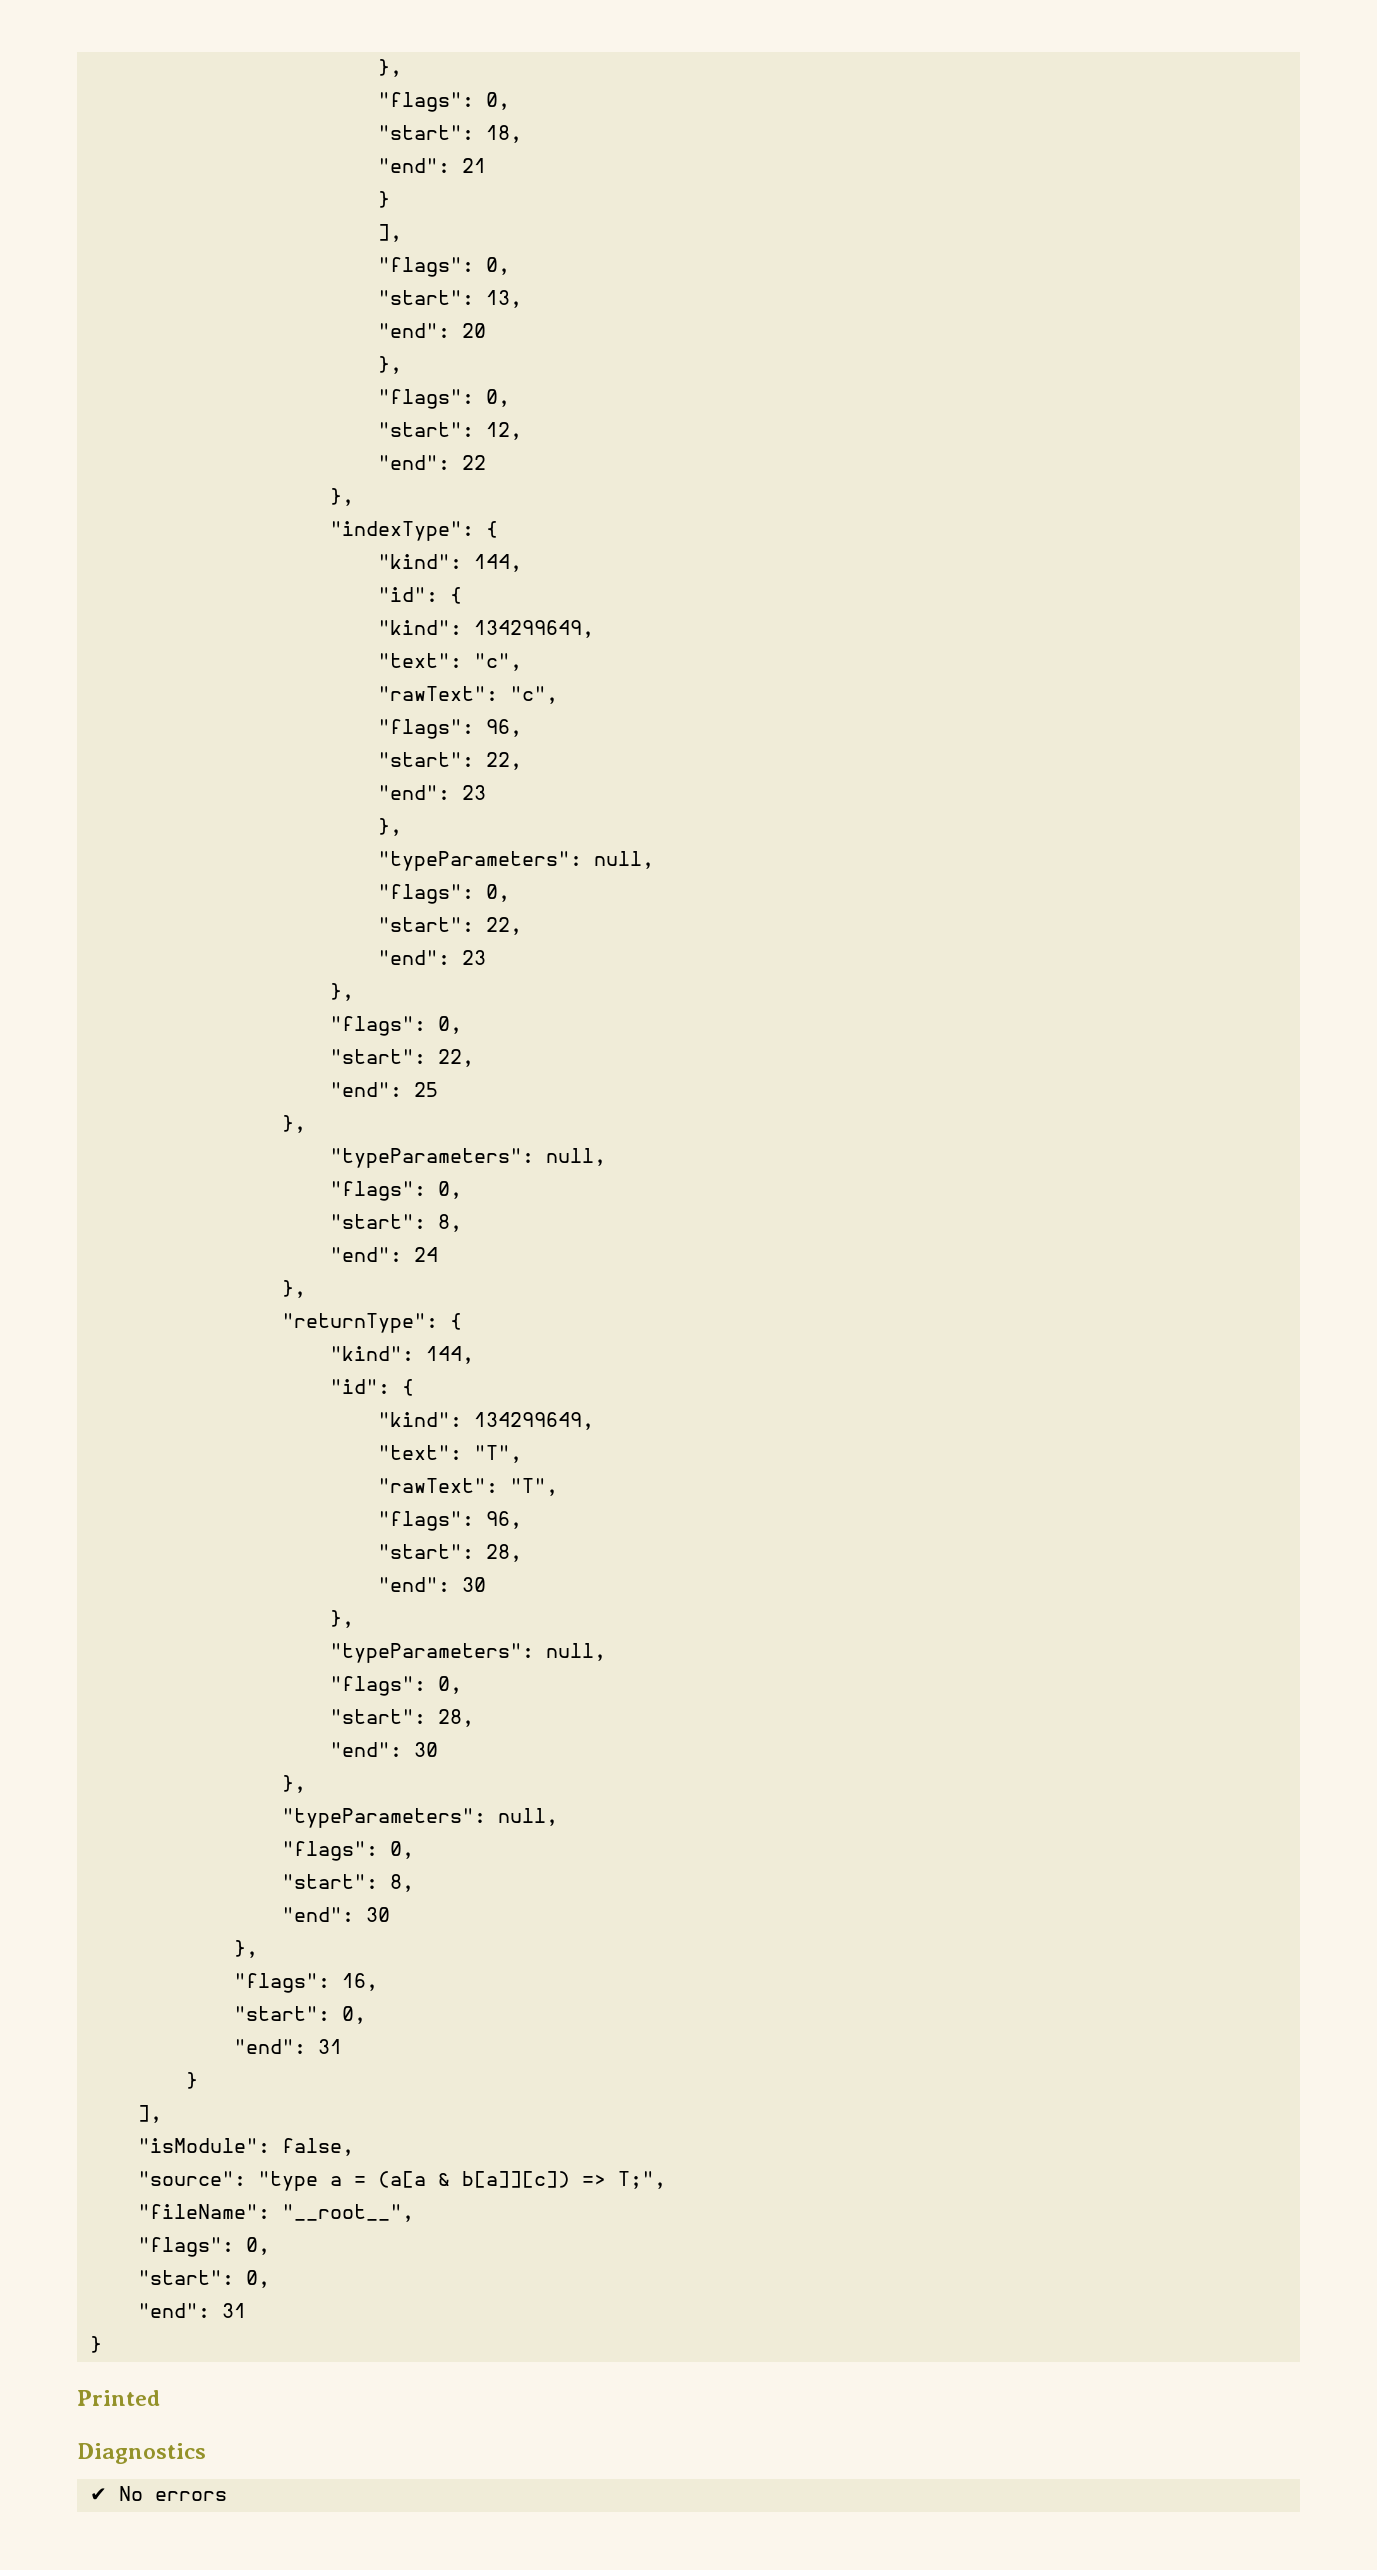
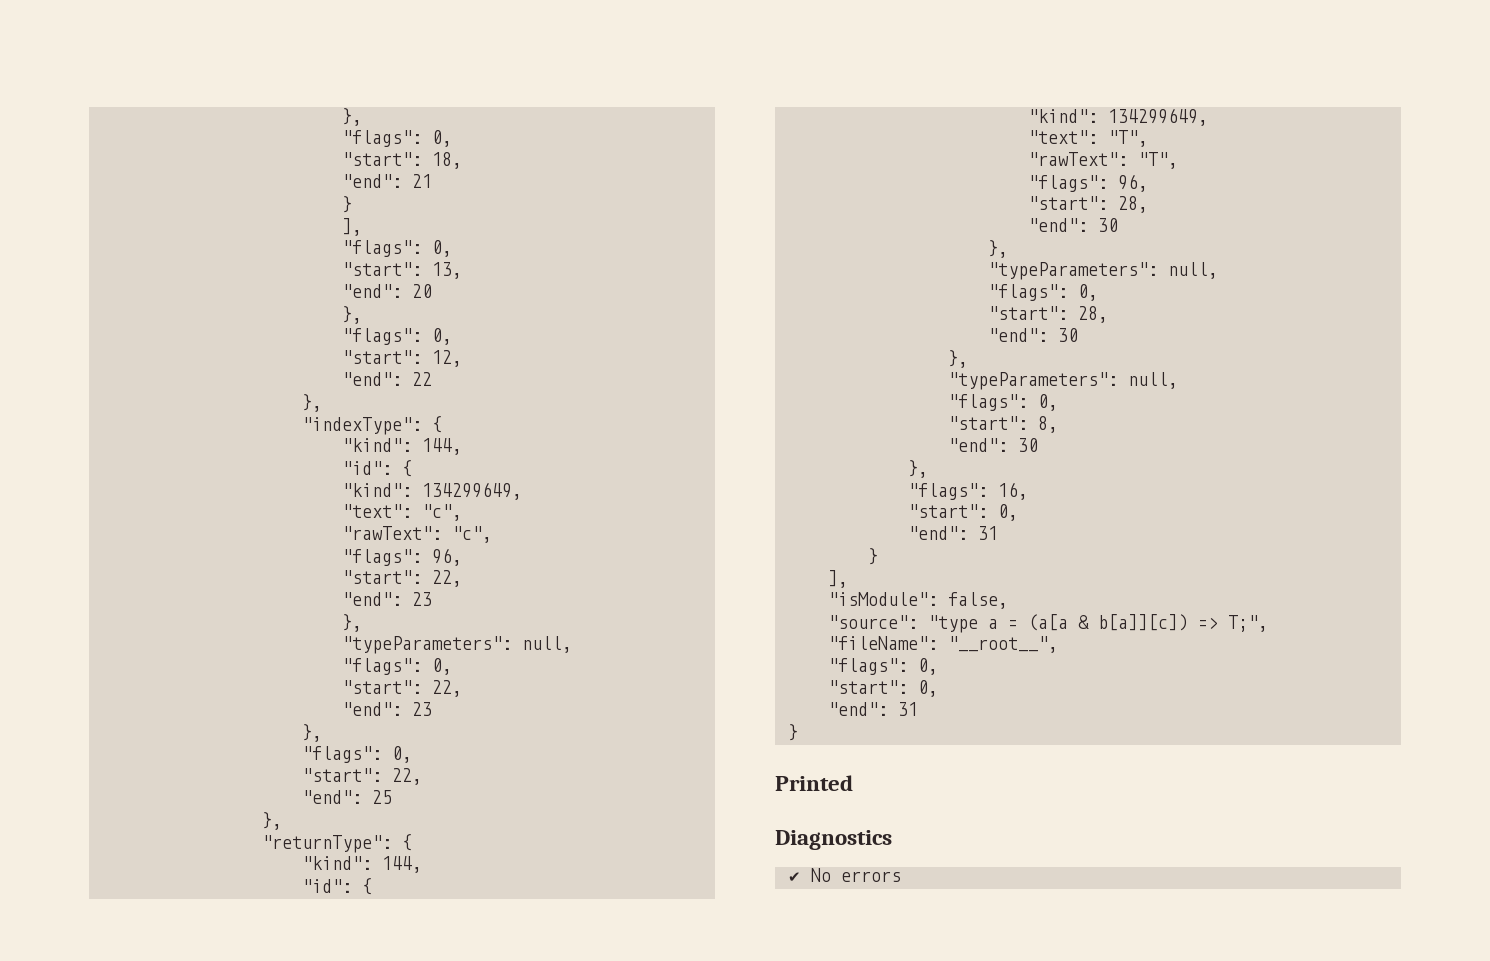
[329,1148,606,1168] [329,1181,462,1201] [329,1214,462,1232] [329,1247,438,1262] [281,1280,306,1298] // "typeParameters": null, // "flags": 0, // "start": 8, // "end": 24 // }, -> (282, 821) none

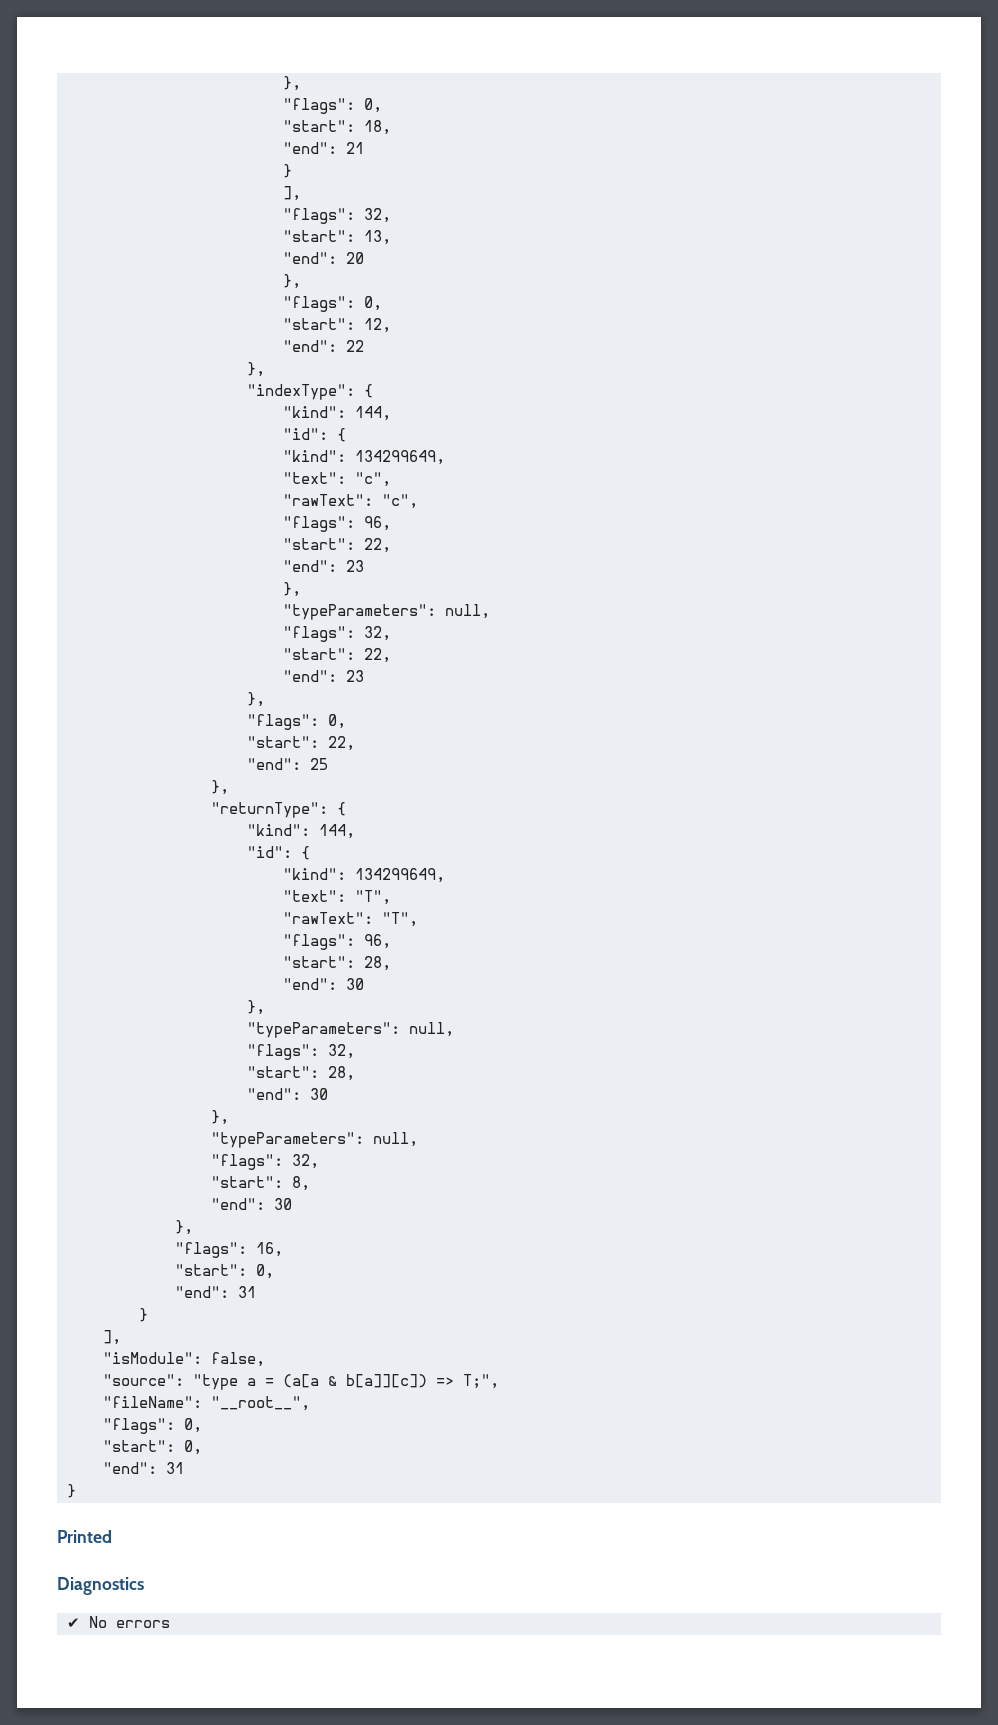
[431,240,452,257] 0, -> [363,208,391,223] 32,
[431,658,452,675] 0, -> [363,626,391,641] 32,
[1077,284,1098,301] [987,306,1108,323] [987,328,1078,342] [947,350,968,368] [947,372,1178,390] [947,394,1058,411] 0, // "start": 28, // "end": 30 // }, // "typeParameters": null, // "flags": 0, -> [327,1044,355,1059] [246,1066,355,1081] [246,1088,328,1100] [210,1110,229,1125] [210,1132,418,1148] [210,1154,319,1170] 32, // "start": 28, // "end": 30 // }, // "typeParameters": null, // "flags": 32,

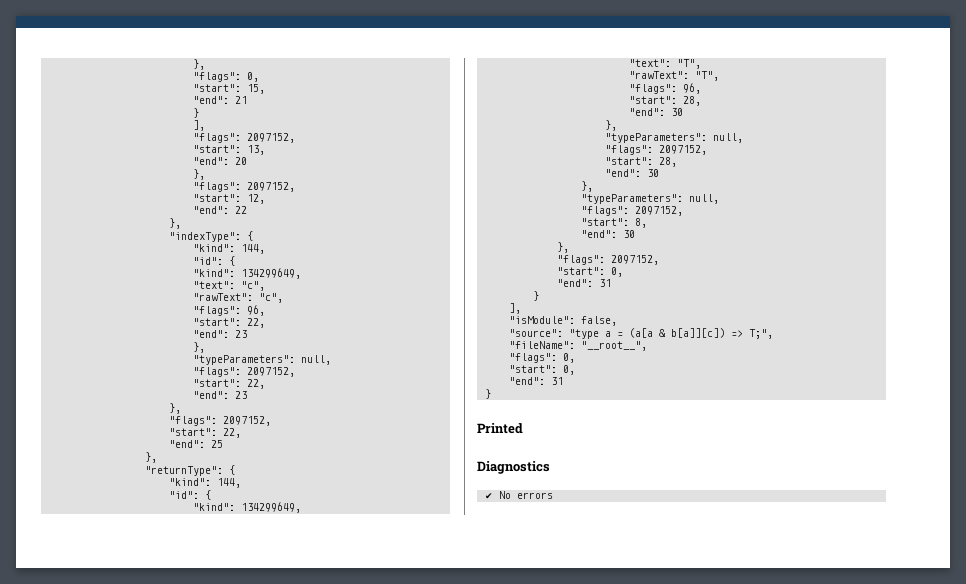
[282,76,301,91] [282,98,382,114] [282,120,391,135] }, // "flags": 0, // "start": 18, -> [192,59,205,70] [192,72,259,82] [192,84,265,94] }, // "flags": 0, // "start": 15,
[363,208,391,223] 32, -> [246,133,295,143] 2097152,
[363,296,382,311] 0, -> [246,182,295,192] 2097152,
[363,626,391,641] 32, -> [246,367,295,377] 2097152,
[327,714,346,729] 0, -> [222,416,271,426] 2097152,
[327,1044,355,1059] [246,1066,355,1081] [246,1088,328,1100] [210,1110,229,1125] [210,1132,418,1148] [210,1154,319,1170] 32, // "start": 28, // "end": 30 // }, // "typeParameters": null, // "flags": 32, -> [658,145,707,155] [604,157,677,167] [604,169,659,177] [580,181,593,192] [580,194,719,204] [580,206,683,216] 2097152, // "start": 28, // "end": 30 // }, // "typeParameters": null, // "flags": 2097152,
[255,1242,283,1257] 16, -> [610,255,659,265] 2097152,

